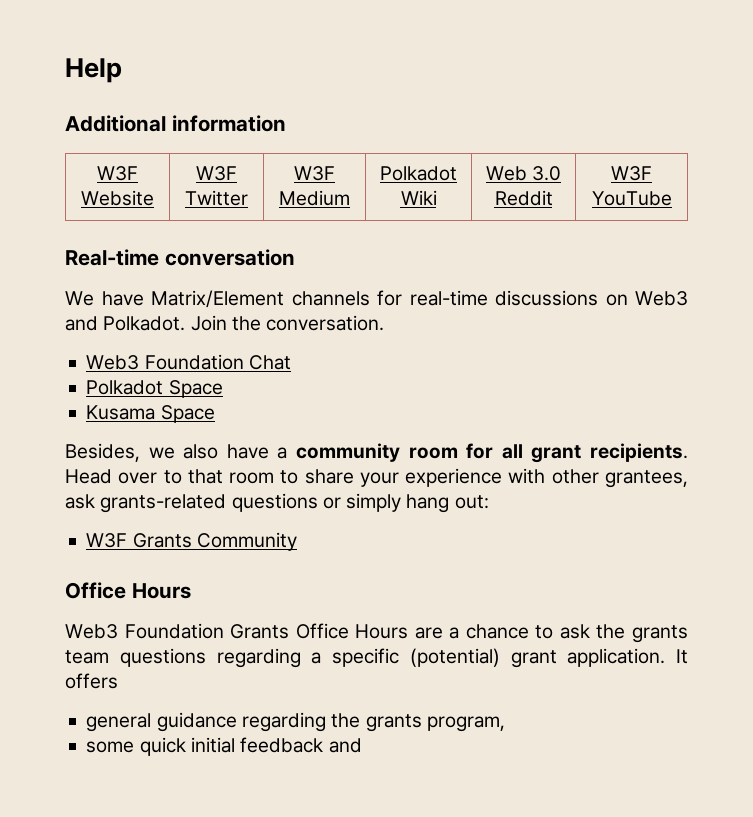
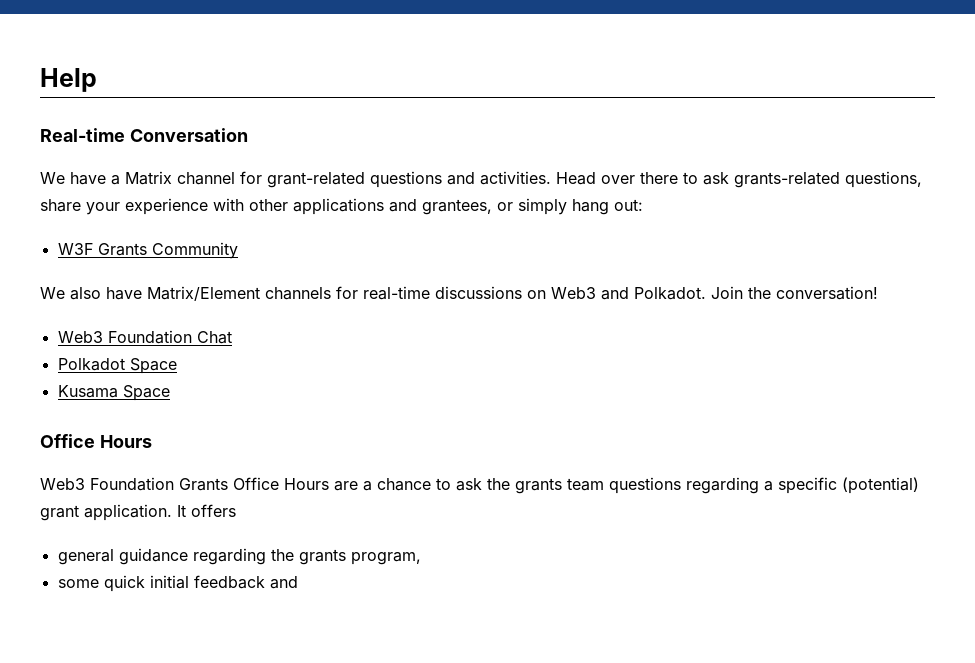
[65,115,286,132] [97,166,138,181] [81,190,154,206] [196,166,237,181] [185,190,248,206] [294,166,335,181] [279,190,350,206] [380,166,457,181] [400,190,437,205] [485,166,562,181] [494,190,553,206] [611,166,652,181] [591,191,672,206] // Additional information // W3F Website | W3F Twitter | W3F Medium | Polkadot Wiki | Web 3.0 Reddit | W3F YouTube -> (97, 80) none
[164,249,295,266] conversation -> [129,128,248,142] Conversation
(144, 298) none -> [111,171,922,188] [40,198,643,215] [57,242,238,259] [40,287,142,300] a Matrix channel for grant-related questions and activities. Head over there to ask grants-related questions, share your experience with other applications and grantees, or simply hang out: // W3F Grants Community // We also have
[266,315,385,331] conversation. -> [776,286,878,300] conversation!
[65,443,689,463] [65,468,688,488] [65,493,489,513] [86,532,297,551] // Besides, we also have a community room for all grant recipients. Head over to that room to share your experience with other grantees, ask grants-related questions or simply hang out: // W3F Grants Community -> (170, 393) none

